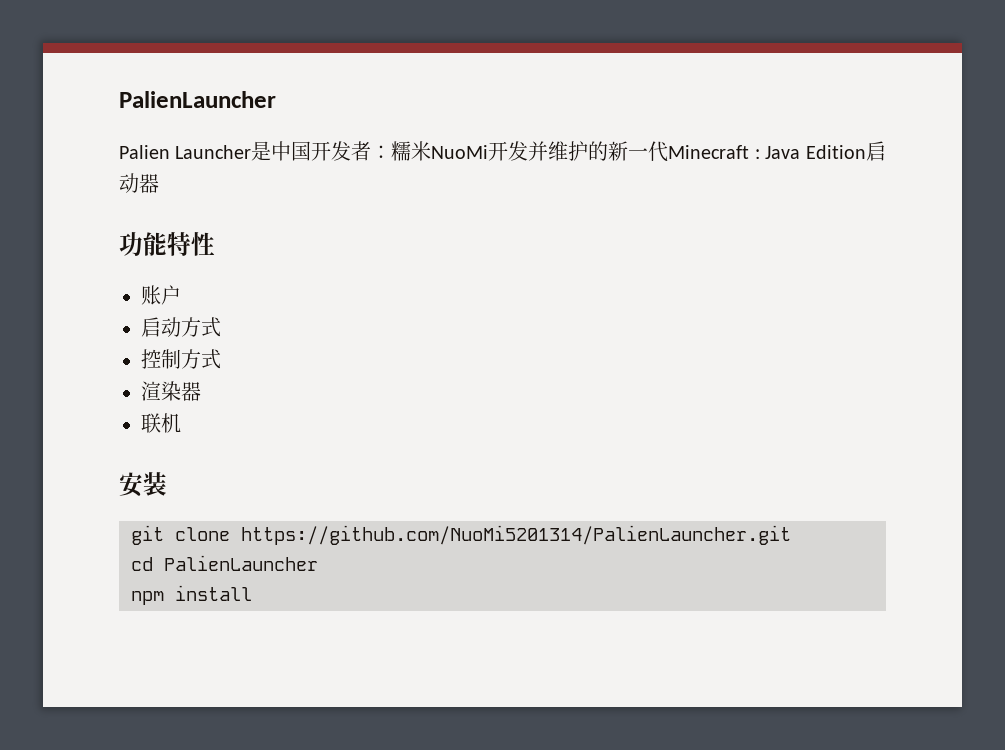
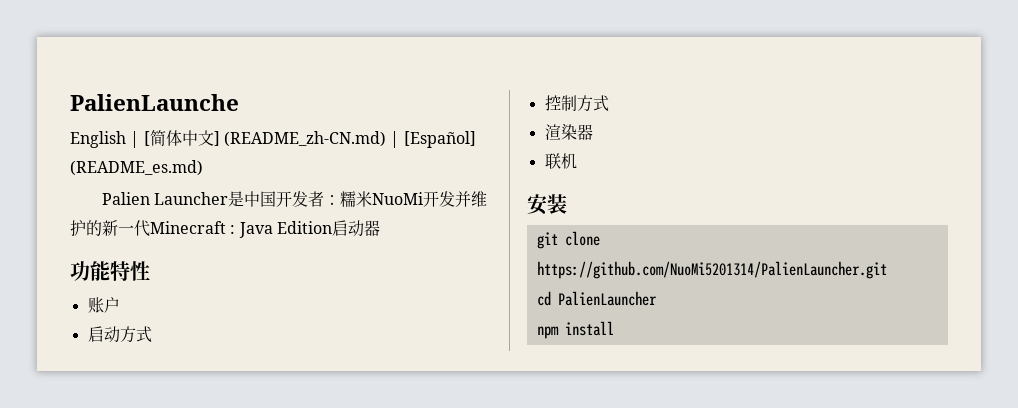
[119,91,276,108] PalienLauncher -> [70,94,239,111] [70,130,476,148] [70,160,203,176] PalienLaunche // English | [简体中文] (README_zh-CN.md) | [Español] (README_es.md)

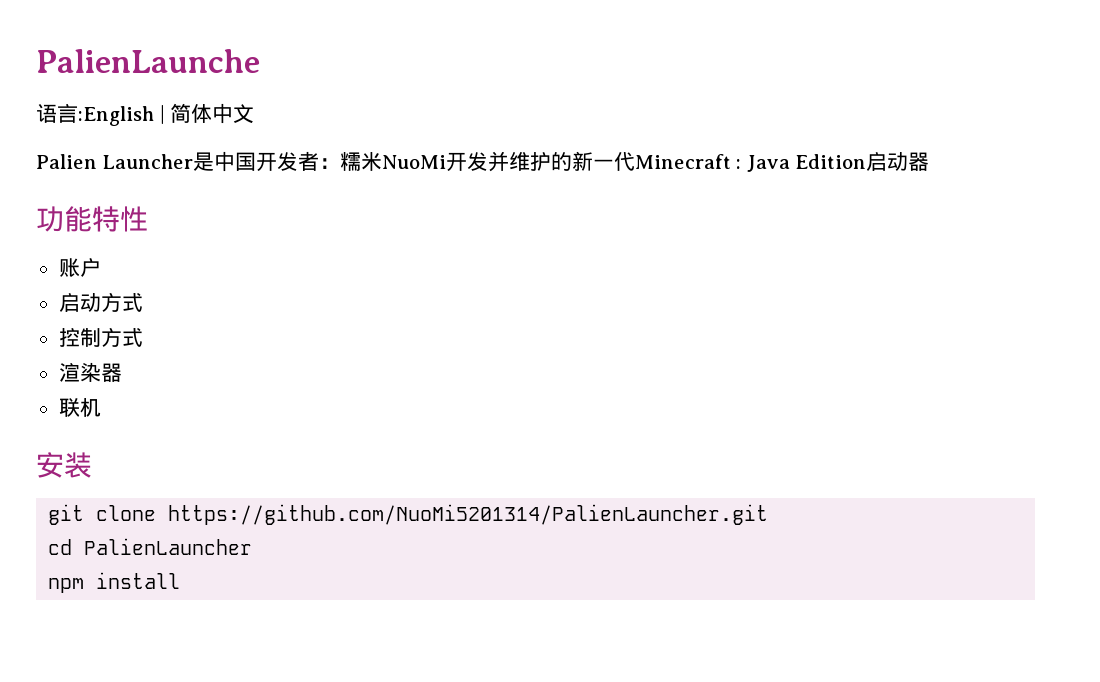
[70,131,150,148] English | [ -> [36,103,165,126] 语言:English |
[213,131,476,148] [70,160,203,176] ] (README_zh-CN.md) | [Español] (README_es.md) -> (255, 114) none

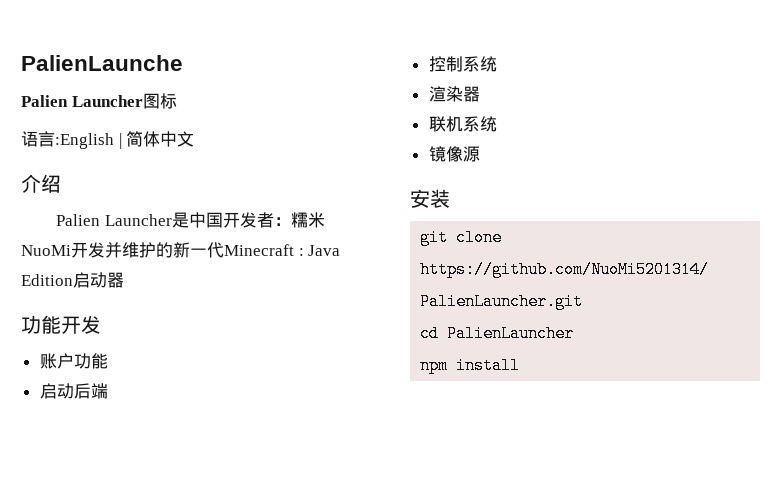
(260, 61) none -> [21,93,177,109] // Palien Launcher图标
(255, 114) none -> [21,174,61,193] // 介绍
[92,206,148,232] 特性 -> [61,315,101,334] 开发
[58,292,143,312] // 启动方式 -> [73,353,108,369] [39,383,108,399] 功能 // 启动后端
[100,327,143,347] 方式 -> [462,56,497,72] 系统
(101, 407) none -> [462,116,497,132] [428,146,480,162] 系统 // 镜像源

